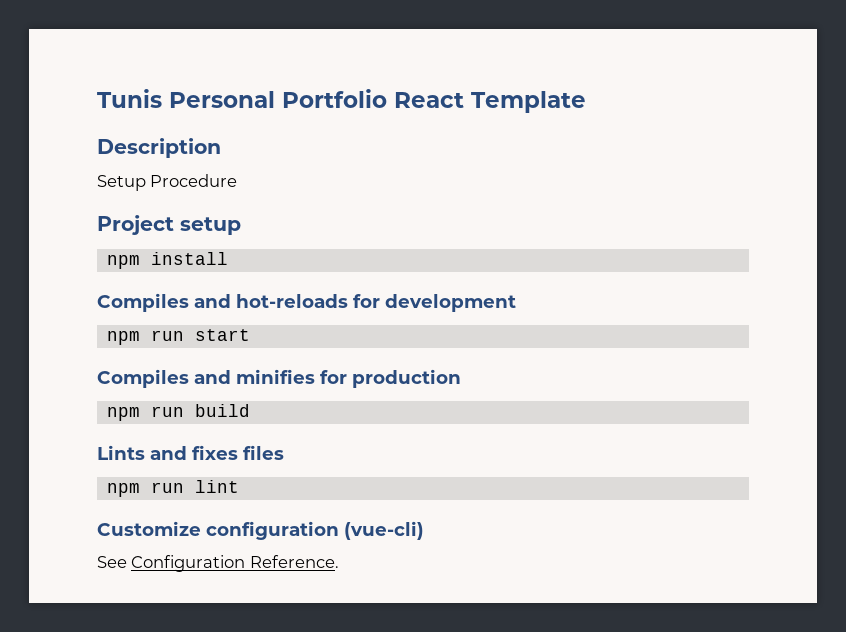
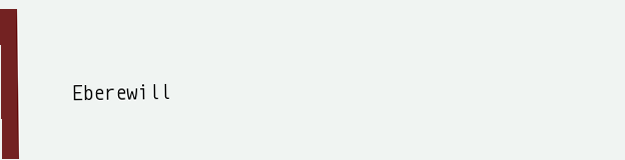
[97,89,586,113] [97,138,221,158] [97,174,238,191] [97,215,241,235] [106,252,228,269] [97,293,516,312] [106,329,250,345] [97,369,461,388] [106,404,250,421] [97,445,284,460] [106,480,239,497] [97,521,424,540] [97,555,339,572] Tunis Personal Portfolio React Template // Description // Setup Procedure // Project setup // npm install // Compiles and hot-reloads for development // npm run start // Compiles and minifies for production // npm run build // Lints and fixes files // npm run lint // Customize configuration (vue-cli) // See Configuration Reference. -> [71,83,171,101] Eberewill

